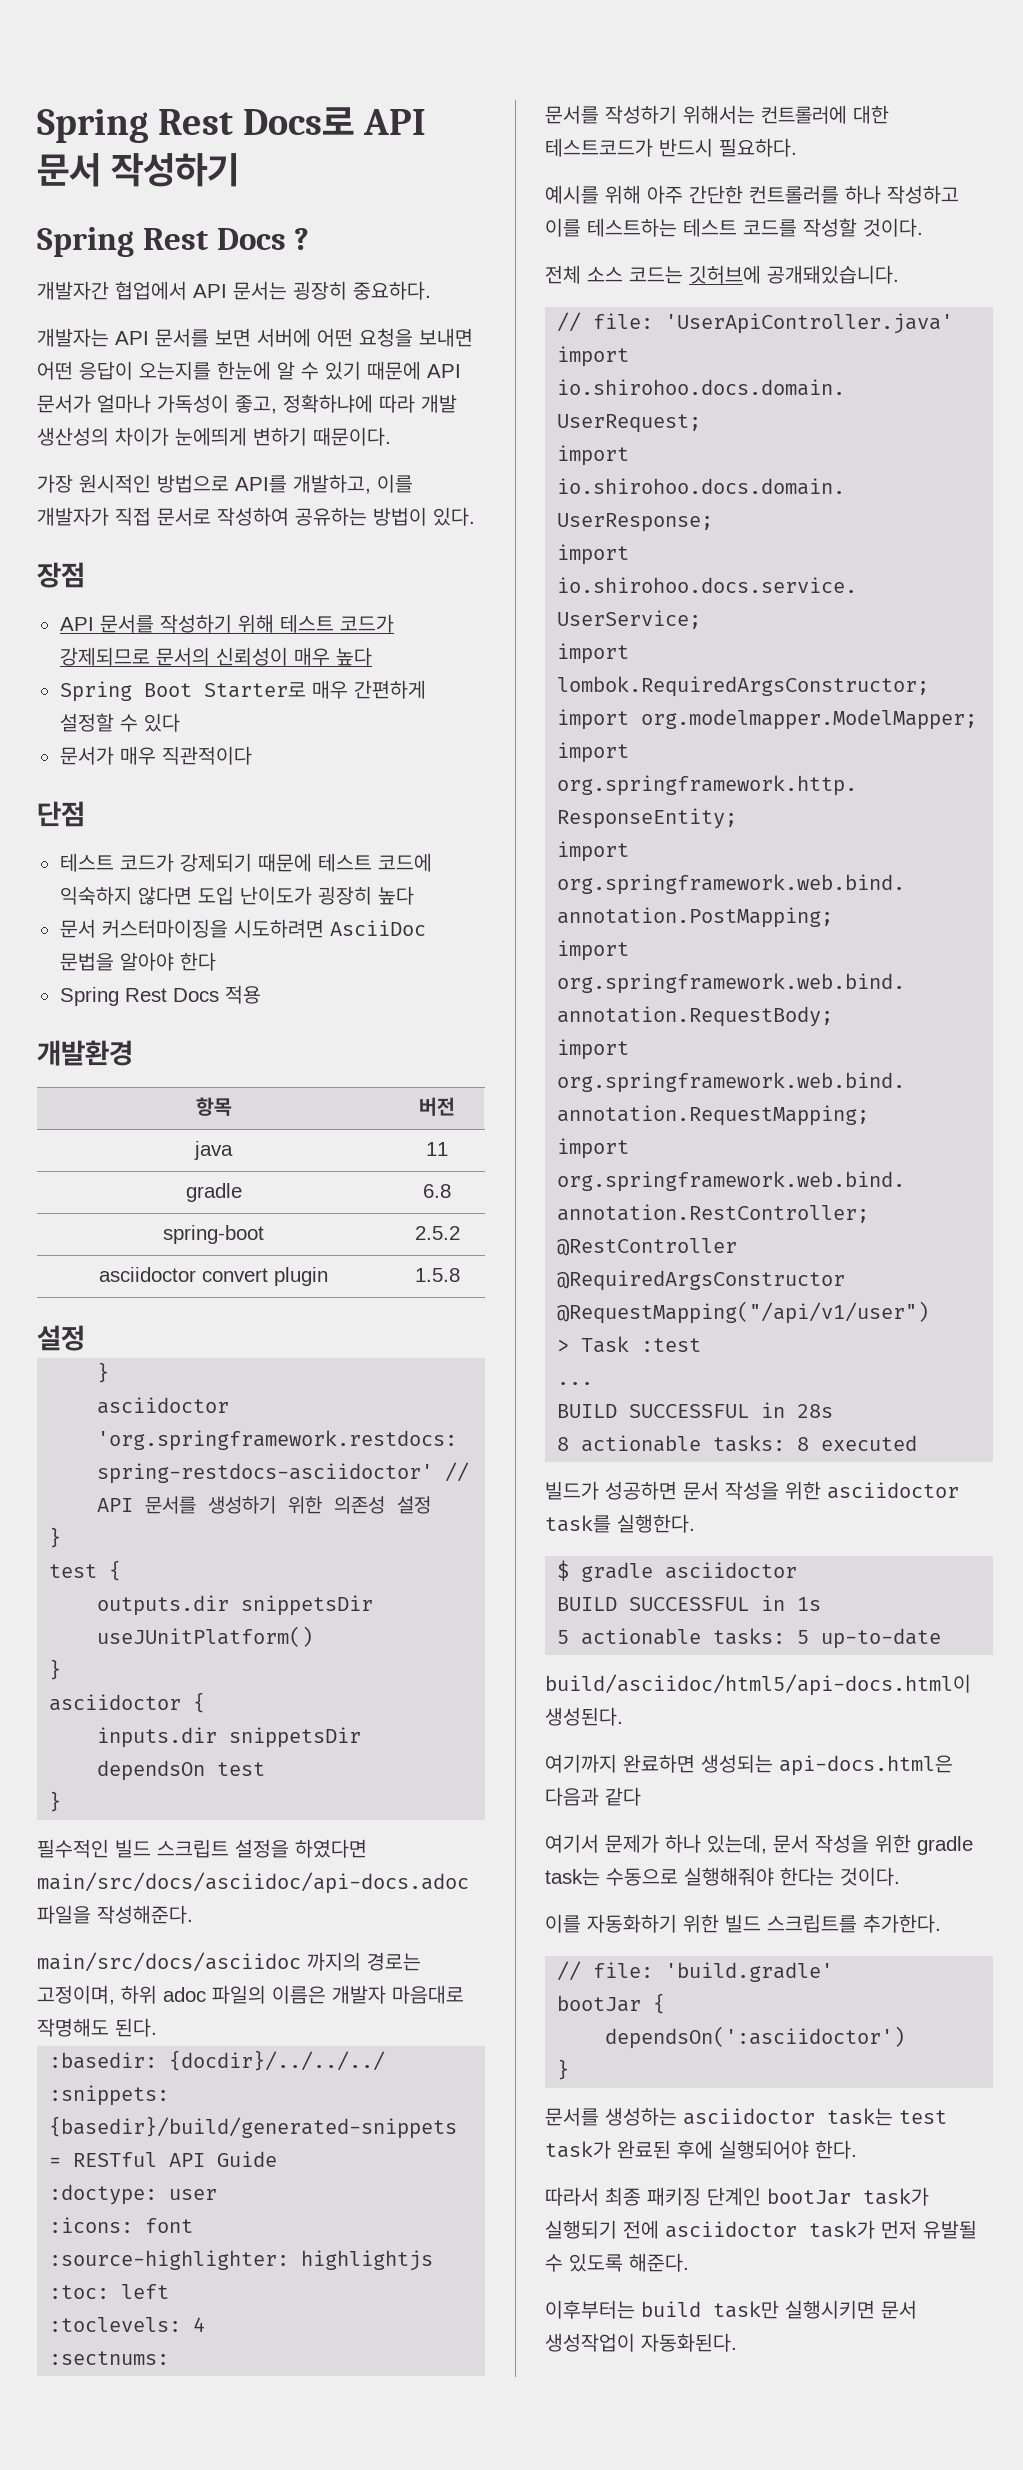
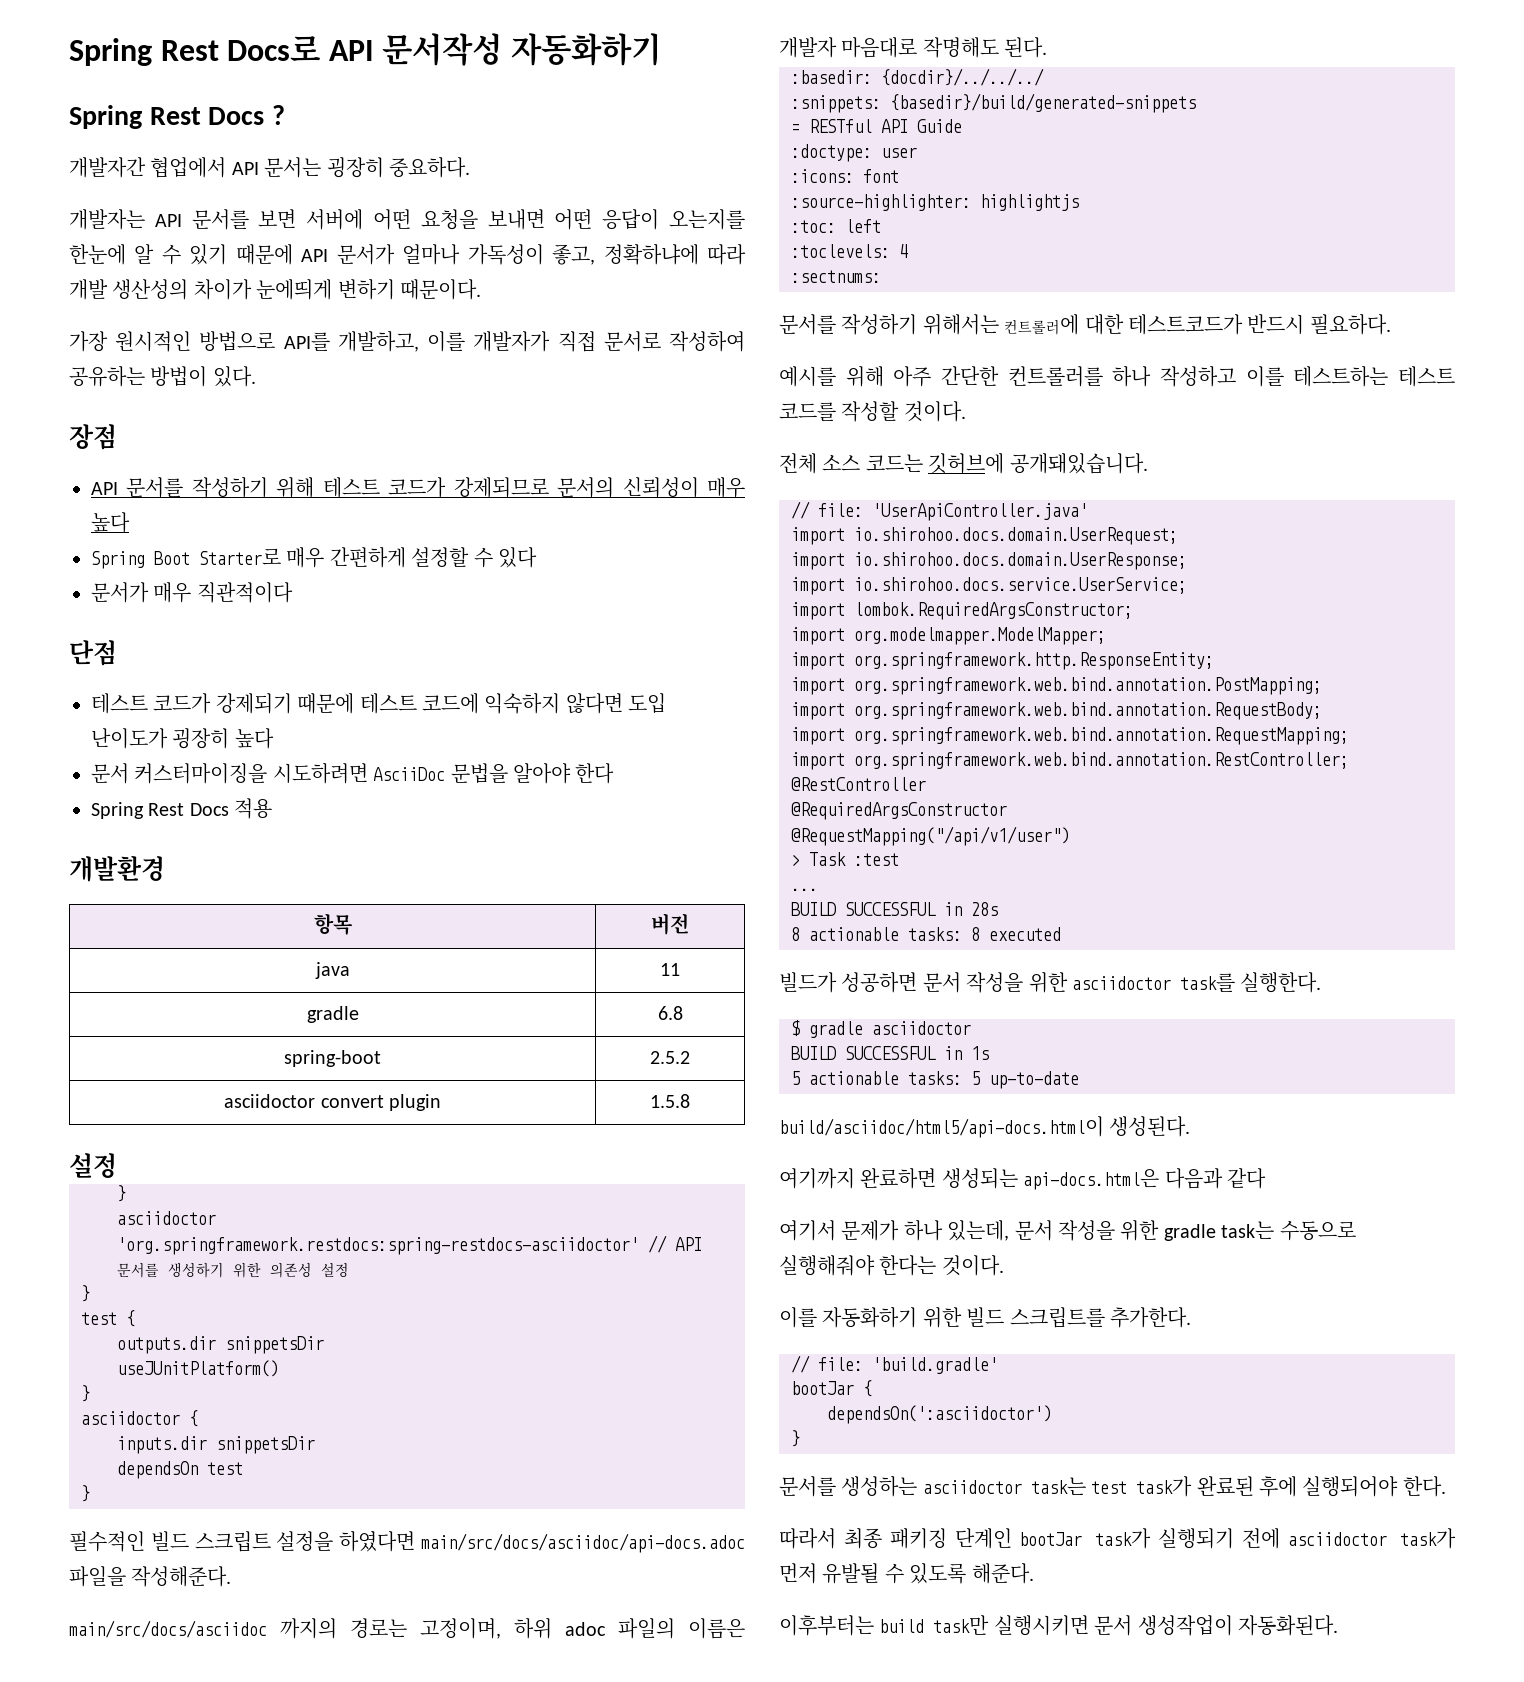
[37,153,240,187] 문서 작성하기 -> [382,33,661,66] 문서작성 자동화하기

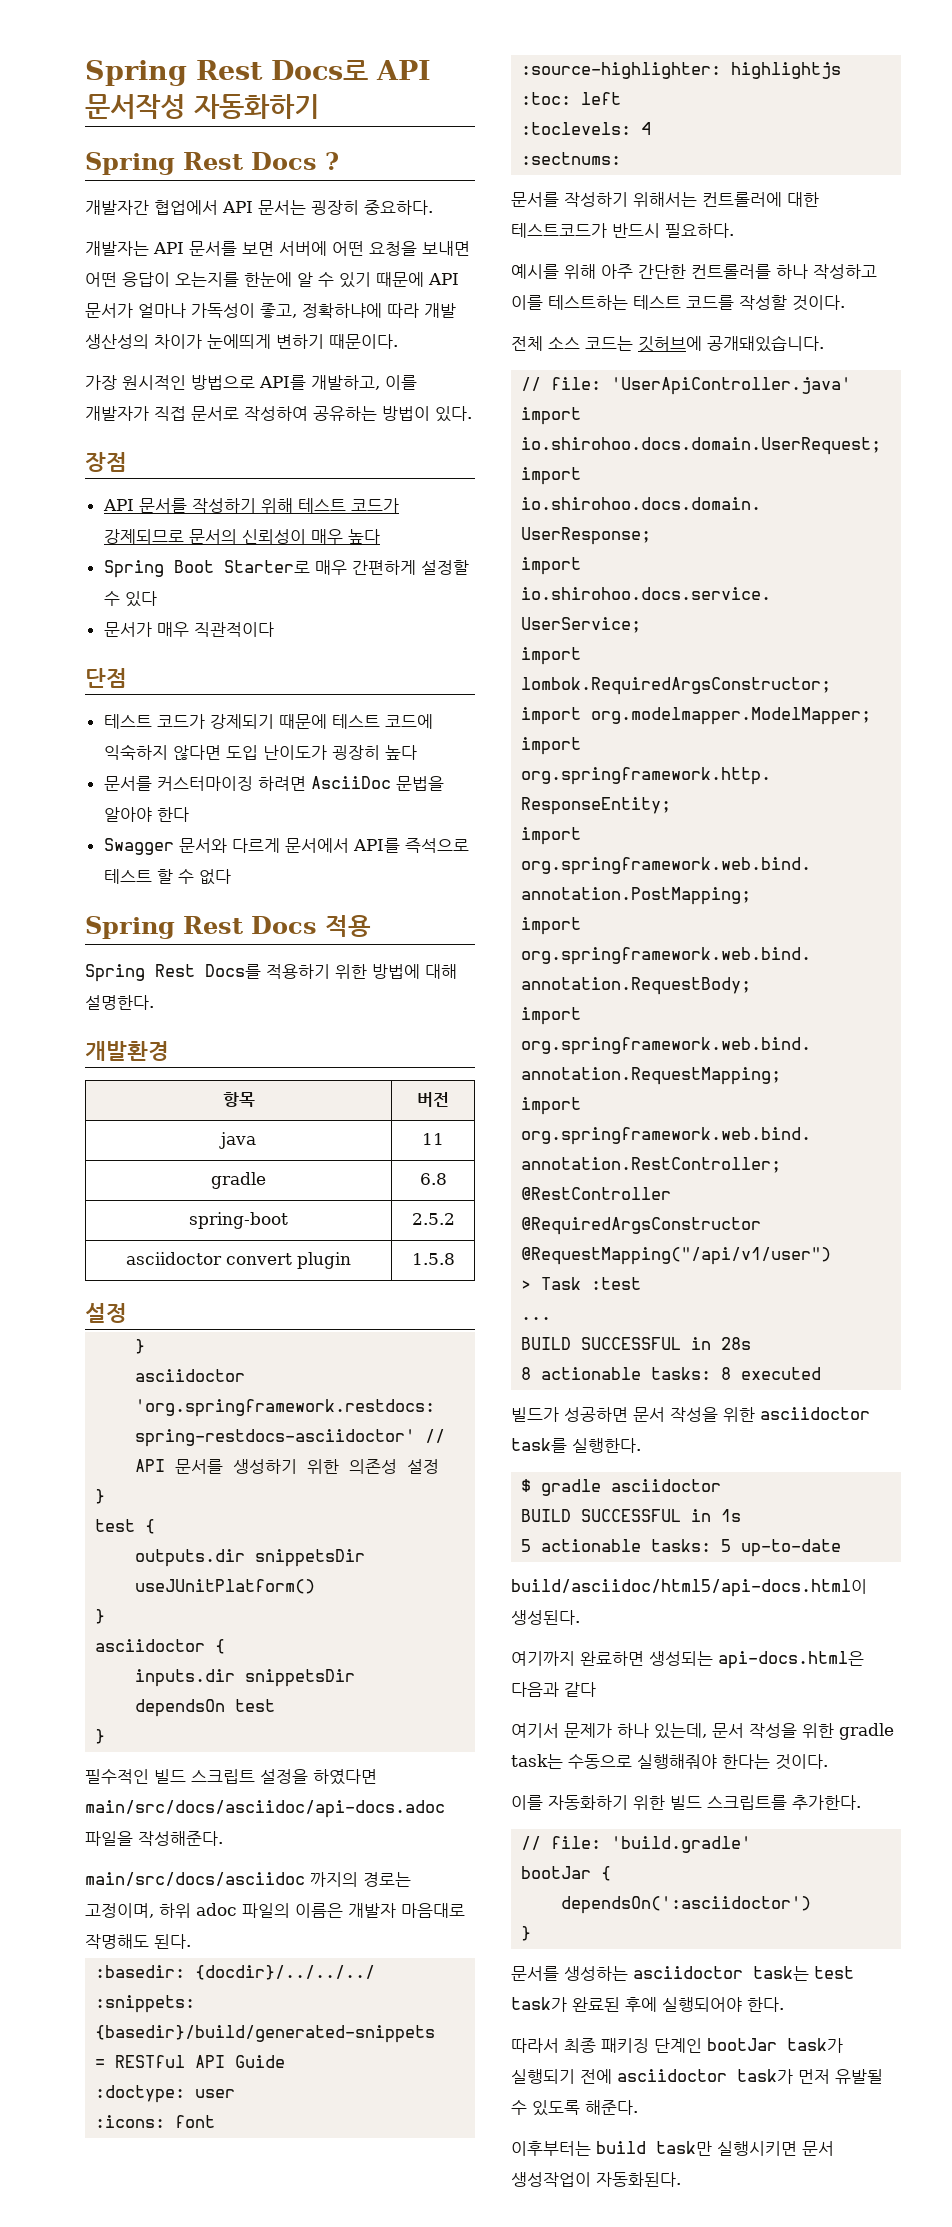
[91,763,368,784] 문서 커스터마이징을 시도하려면 -> [103,776,306,791] 문서를 커스터마이징 하려면
[91,798,273,819] Spring Rest Docs 적용 -> [103,838,469,855] [103,869,231,885] [85,915,371,939] [85,964,457,982] [85,995,154,1010] Swagger 문서와 다르게 문서에서 API를 즉석으로 테스트 할 수 없다 // Spring Rest Docs 적용 // Spring Rest Docs를 적용하기 위한 방법에 대해 설명한다.

